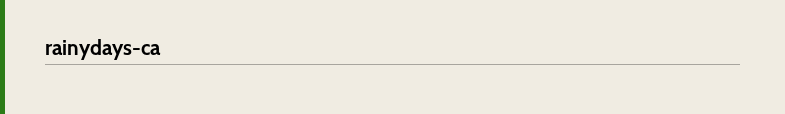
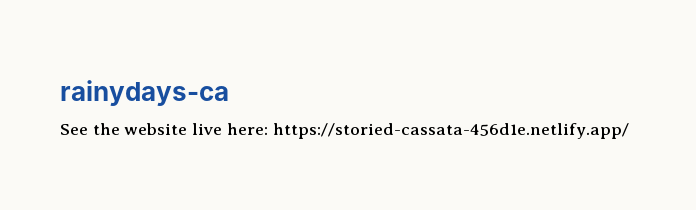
(161, 49) none -> [60,123,629,139] // See the website live here: https://storied-cassata-456d1e.netlify.app/

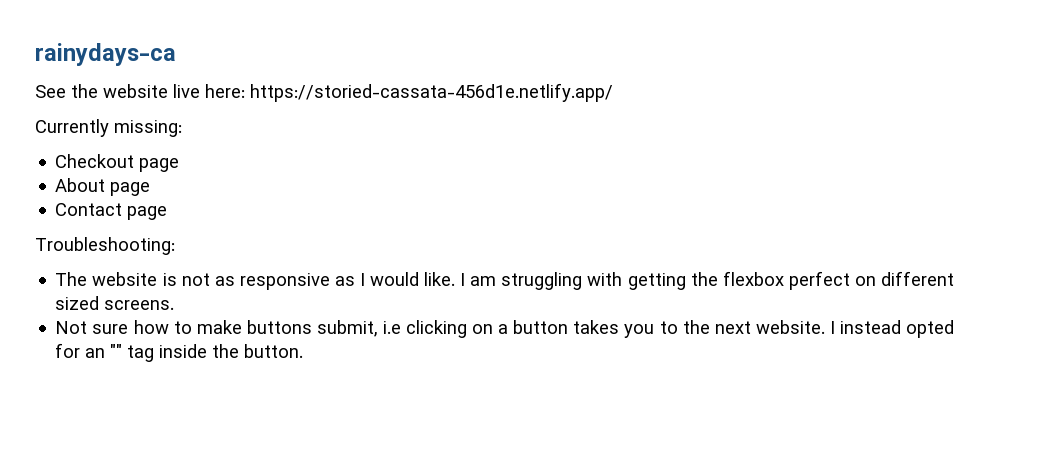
(629, 131) none -> [35,119,182,137] [55,154,180,172] [55,178,151,196] [55,203,168,220] [35,237,175,255] [55,271,954,290] [55,296,175,310] [55,320,954,338] [55,343,304,362] // Currently missing: // Checkout page // About page // Contact page // Troubleshooting: // The website is not as responsive as I would like. I am struggling with getting the flexbox perfect on different sized screens. // Not sure how to make buttons submit, i.e clicking on a button takes you to the next website. I instead opted for an "" tag inside the button.

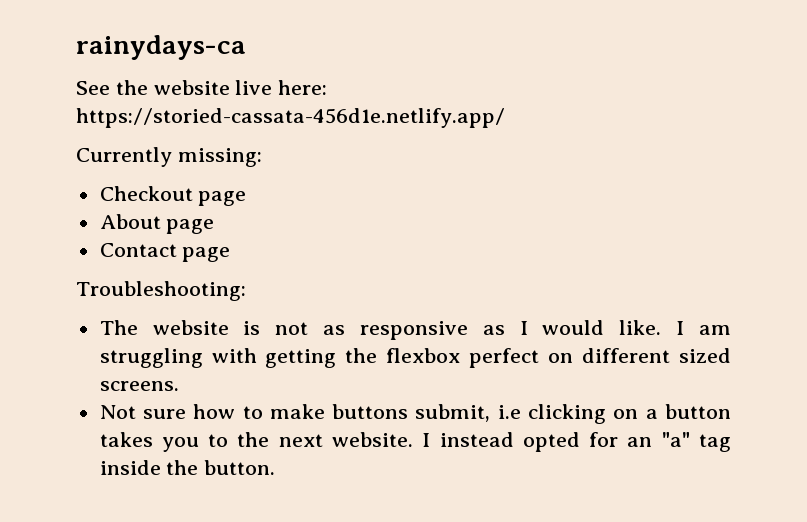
[110,344,123,358] "" -> [661,432,690,447] "a"

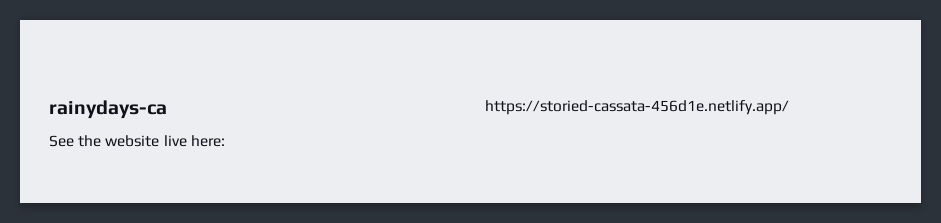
[76,147,262,167] [99,186,247,206] [99,214,215,234] [99,243,231,262] [76,281,246,301] [99,320,732,340] [99,348,731,368] [99,381,179,391] [99,404,731,424] [99,432,732,452] [99,460,276,475] // Currently missing: // Checkout page // About page // Contact page // Troubleshooting: // The website is not as responsive as I would like. I am struggling with getting the flexbox perfect on different sized screens. // Not sure how to make buttons submit, i.e clicking on a button takes you to the next website. I instead opted for an "a" tag inside the button. -> (789, 107) none

